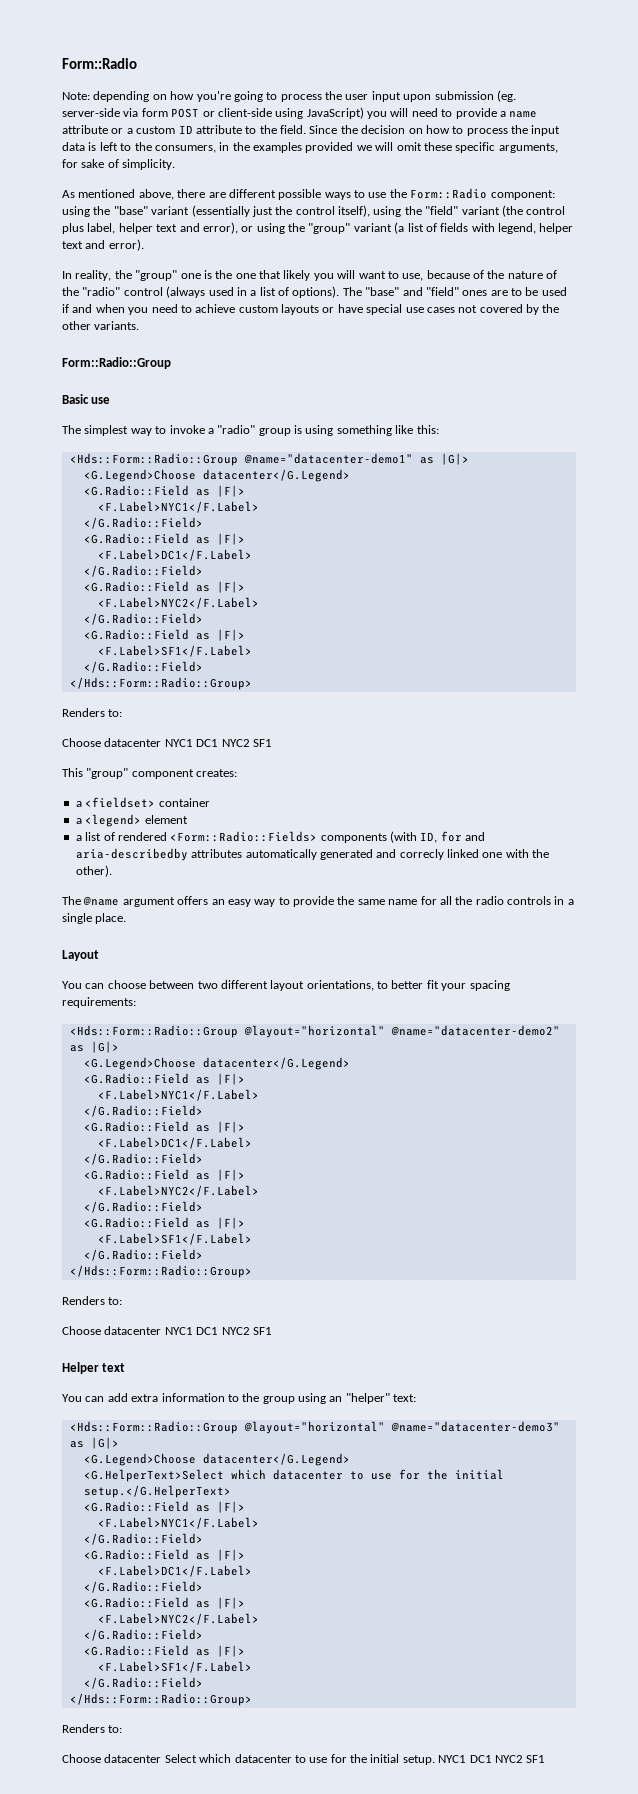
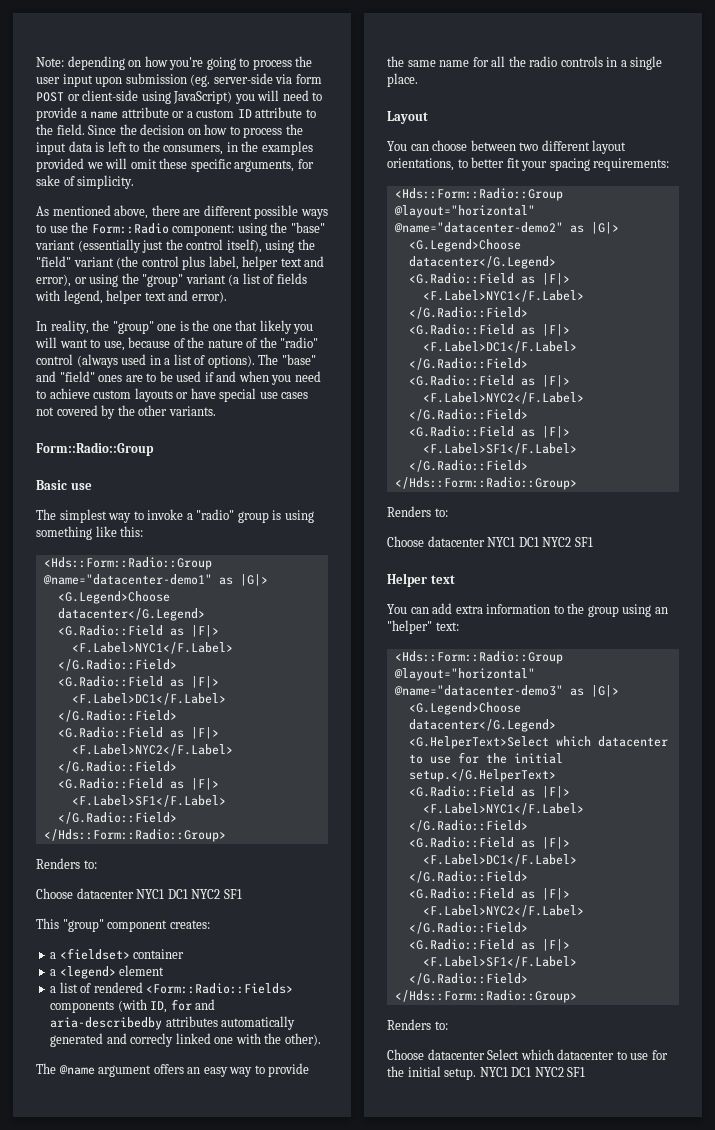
[62,58,137,69] Form::Radio // -> (36, 62) none

